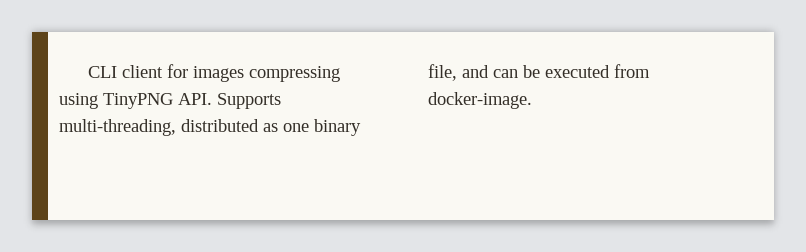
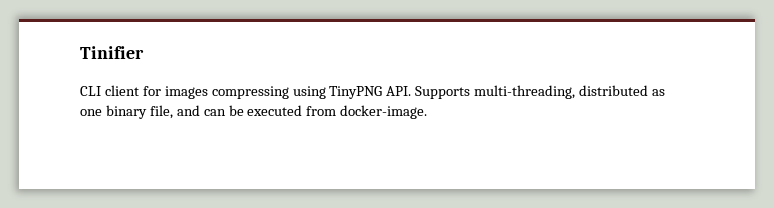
(88, 72) none -> [80,46,144,59] Tinifier //

